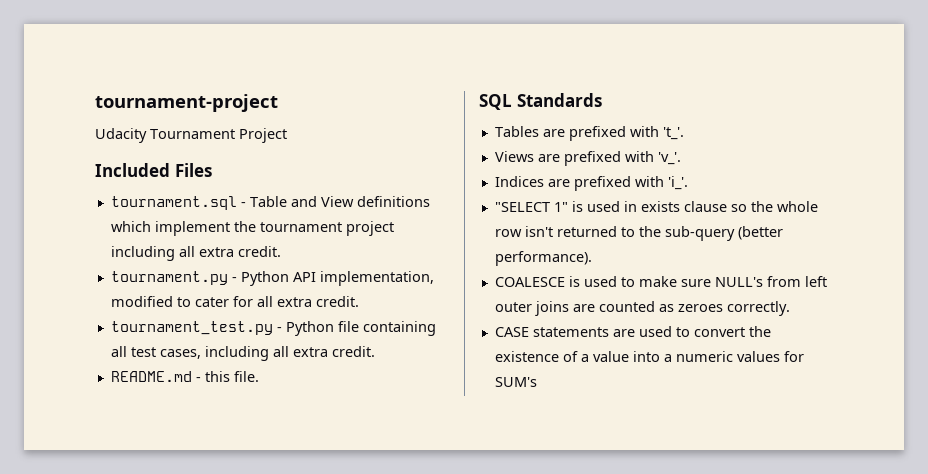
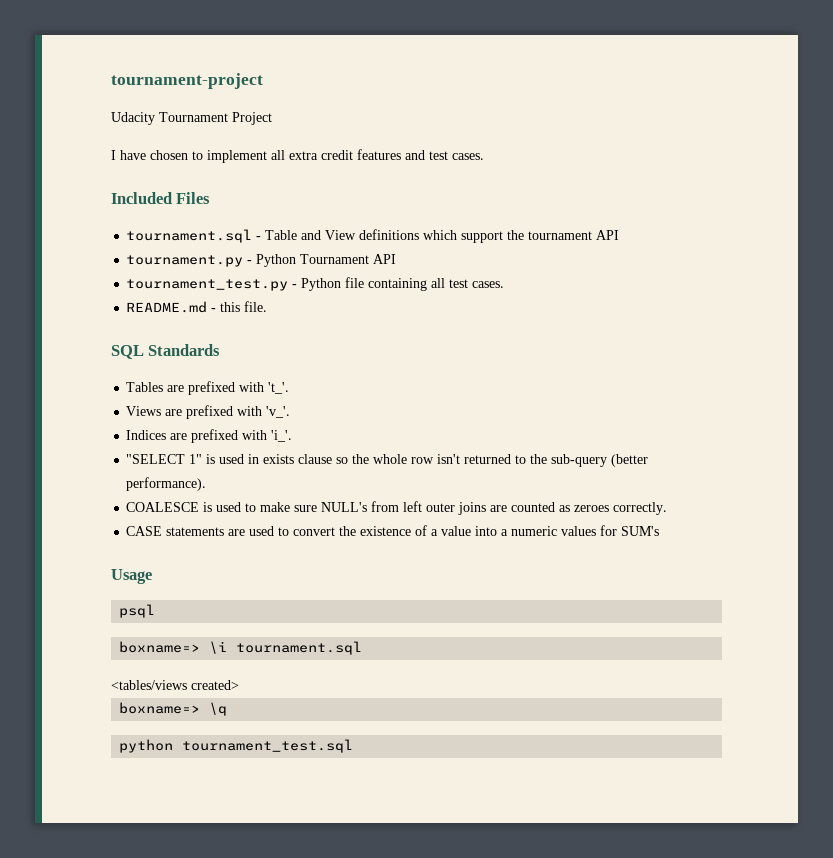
(287, 135) none -> [111,149,484,163] // I have chosen to implement all extra credit features and test cases.
[154,221,230,236] implement -> [461,231,504,243] support
[345,221,394,236] [110,246,281,261] project including all extra credit. -> [596,230,620,240] API
[292,271,434,286] [110,296,359,307] API implementation, modified to cater for all extra credit. -> [300,254,397,264] Tournament API
[159,346,375,361] cases, including all extra credit. -> [472,281,505,288] cases.
(537, 382) none -> [111,569,152,584] [119,604,156,618] [119,641,363,655] [111,680,239,690] [119,702,228,716] [119,739,354,753] // Usage // psql // boxname=> \i tournament.sql // <tables/views created> // boxname=> \q // python tournament_test.sql

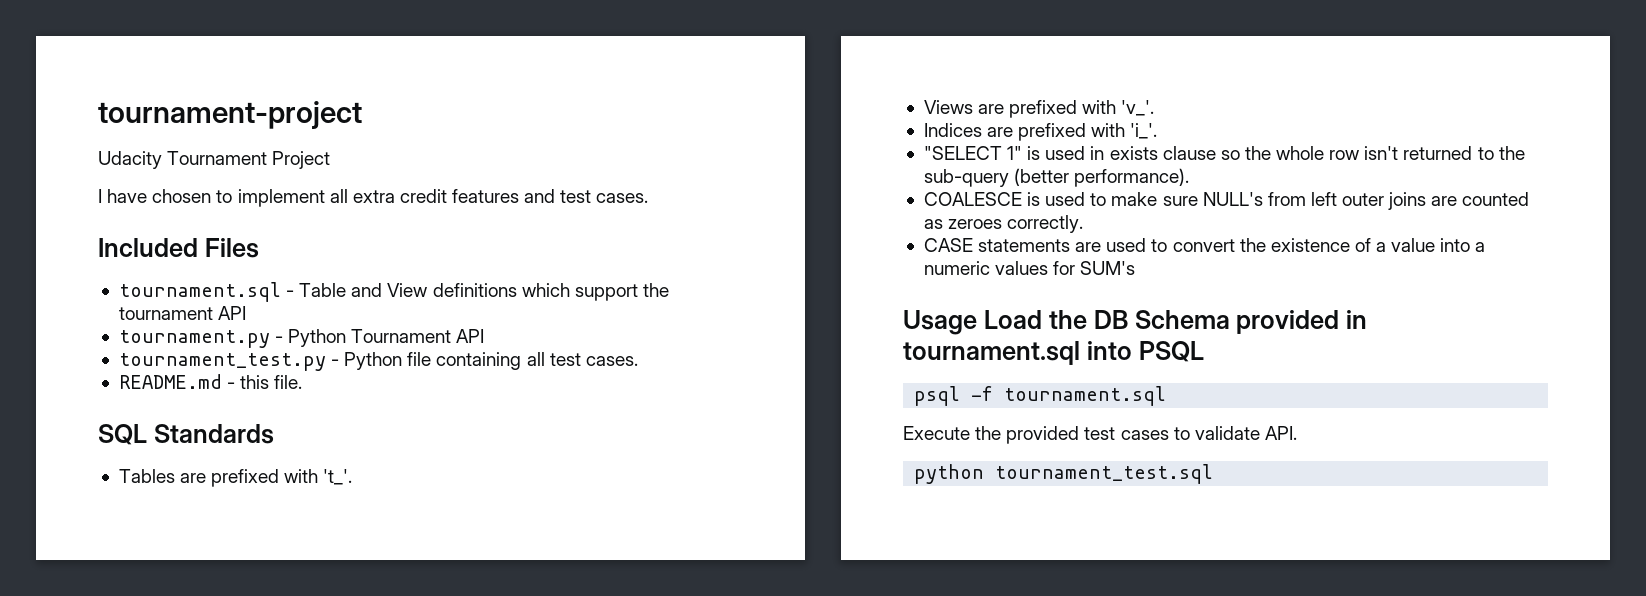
(152, 576) none -> [983,310,1368,334] [903,341,1204,365] Load the DB Schema provided in tournament.sql into PSQL
[119,641,228,654] // boxname=> \i -> [971,386,994,401] -f
[111,680,239,690] [119,702,228,716] <tables/views created> // boxname=> \q -> [903,426,1297,444] Execute the provided test cases to validate API.

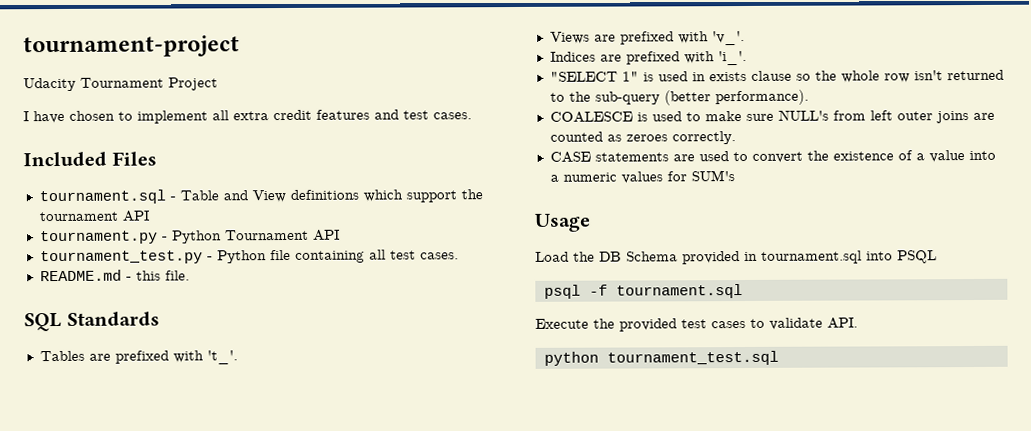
(977, 322) none -> (591, 222) //

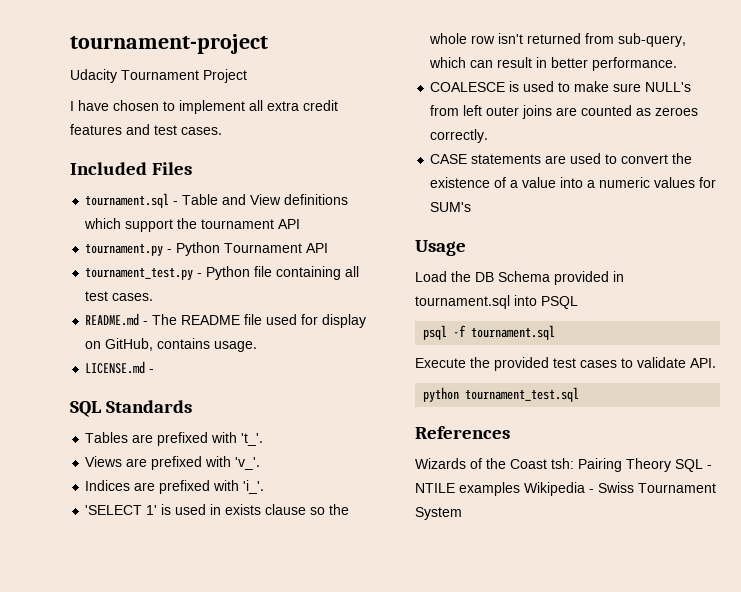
[135,270,190,281] this file. -> [152,314,367,328] [85,338,258,352] [85,361,155,374] The README file used for display on GitHub, contains usage. // LICENSE.md -
[549,71,639,82] "SELECT 1" -> [85,505,158,515] 'SELECT 1'
[549,89,809,106] to the sub-query (better performance). -> [585,33,687,47] [429,57,678,71] from sub-query, which can result in better performance.
(779, 358) none -> [415,426,510,439] [415,458,712,472] [415,482,716,496] [415,507,462,520] // References // Wizards of the Coast tsh: Pairing Theory SQL - NTILE examples Wikipedia - Swiss Tournament System

